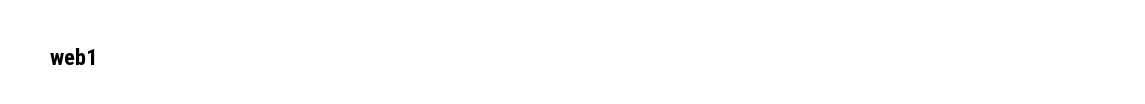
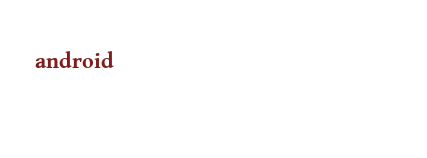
[50,48,97,65] web1 -> [35,51,114,68] android

